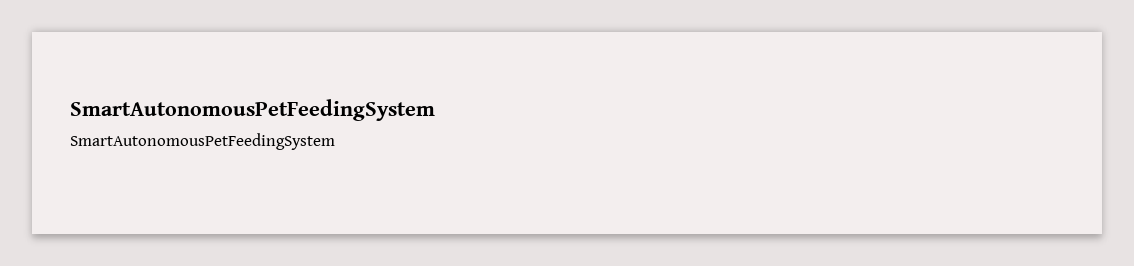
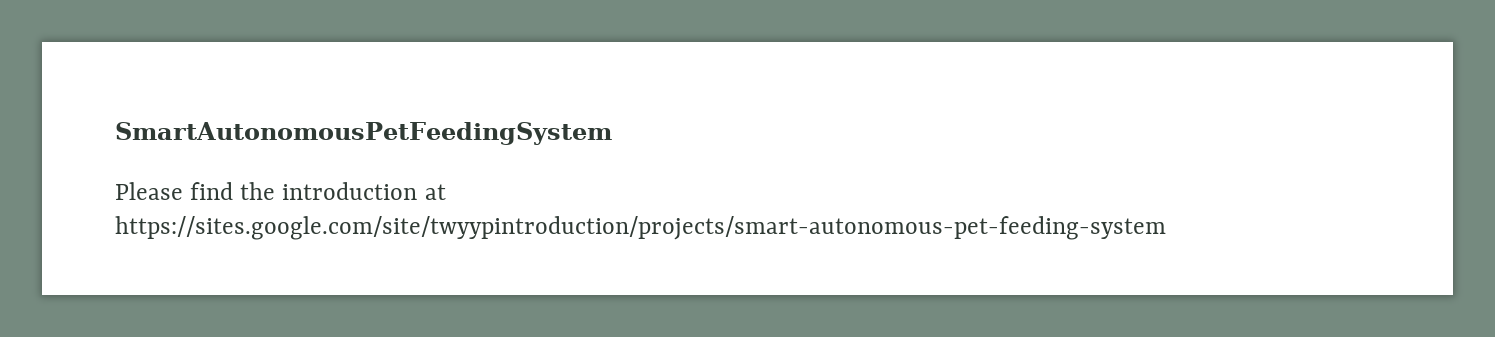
[70,133,335,150] SmartAutonomousPetFeedingSystem -> [115,182,446,200] [115,216,1166,240] Please find the introduction at https://sites.google.com/site/twyypintroduction/projects/smart-autonomous-pet-feeding-system

